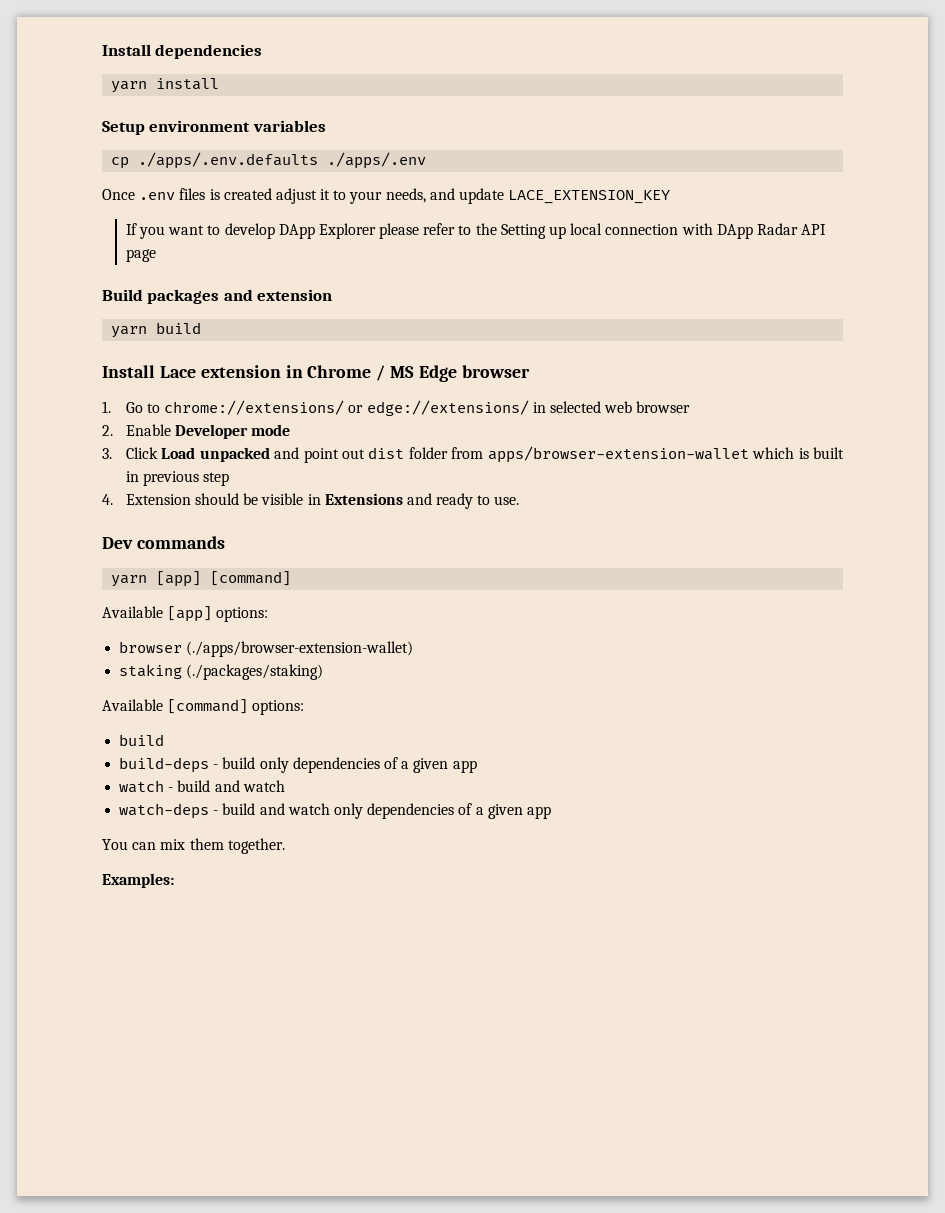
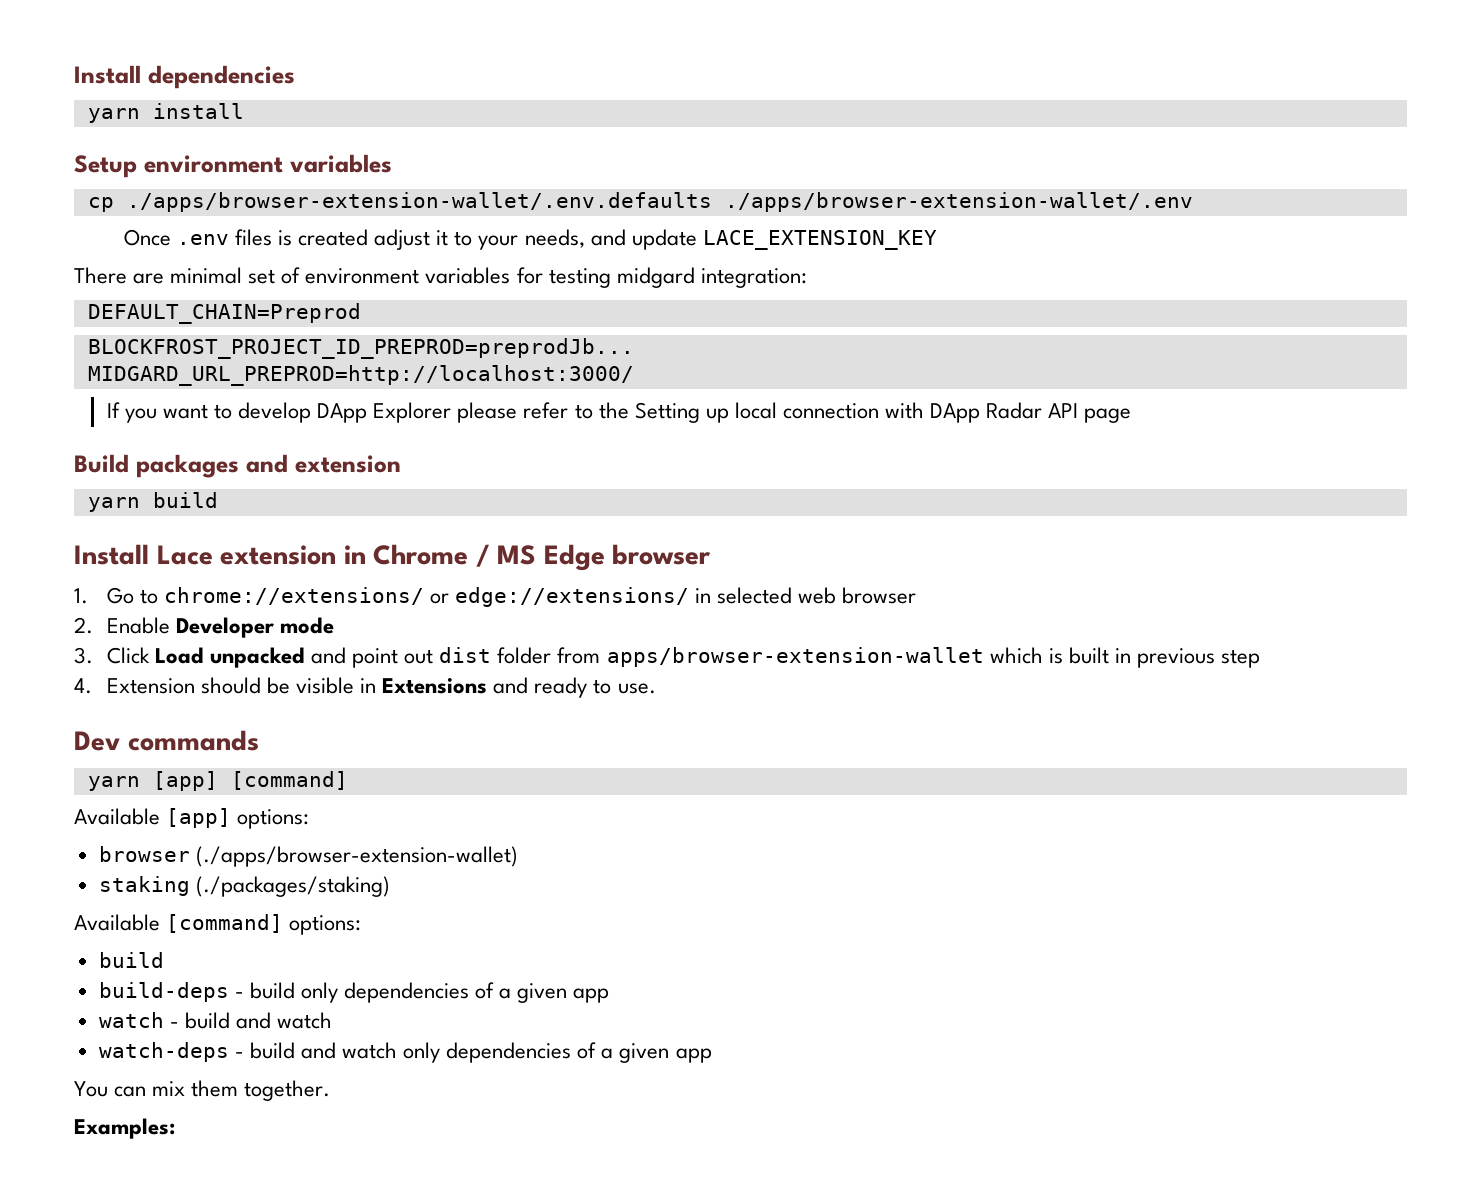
[138,152,427,169] ./apps/.env.defaults ./apps/.env -> [126,192,1193,212] ./apps/browser-extension-wallet/.env.defaults ./apps/browser-extension-wallet/.env
(671, 197) none -> [74,267,807,288] [87,303,361,324] [87,338,634,359] [87,365,634,386] // There are minimal set of environment variables for testing midgard integration: // DEFAULT_CHAIN=Preprod // BLOCKFROST_PROJECT_ID_PREPROD=preprodJb... // MIDGARD_URL_PREPROD=http://localhost:3000/

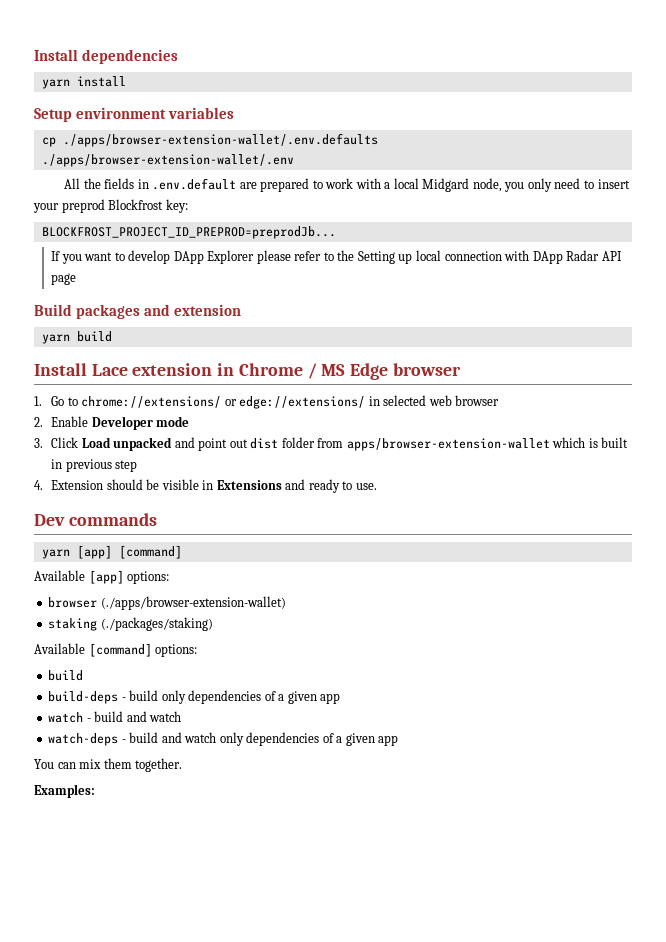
[123,229,937,250] [74,267,807,288] [87,303,361,324] Once .env files is created adjust it to your needs, and update LACE_EXTENSION_KEY // There are minimal set of environment variables for testing midgard integration: // DEFAULT_CHAIN=Preprod -> [64,178,630,192] [33,199,188,213] All the fields in .env.default are prepared to work with a local Midgard node, you only need to insert your preprod Blockfrost key:
[87,365,634,386] // MIDGARD_URL_PREPROD=http://localhost:3000/ -> (336, 232) none

